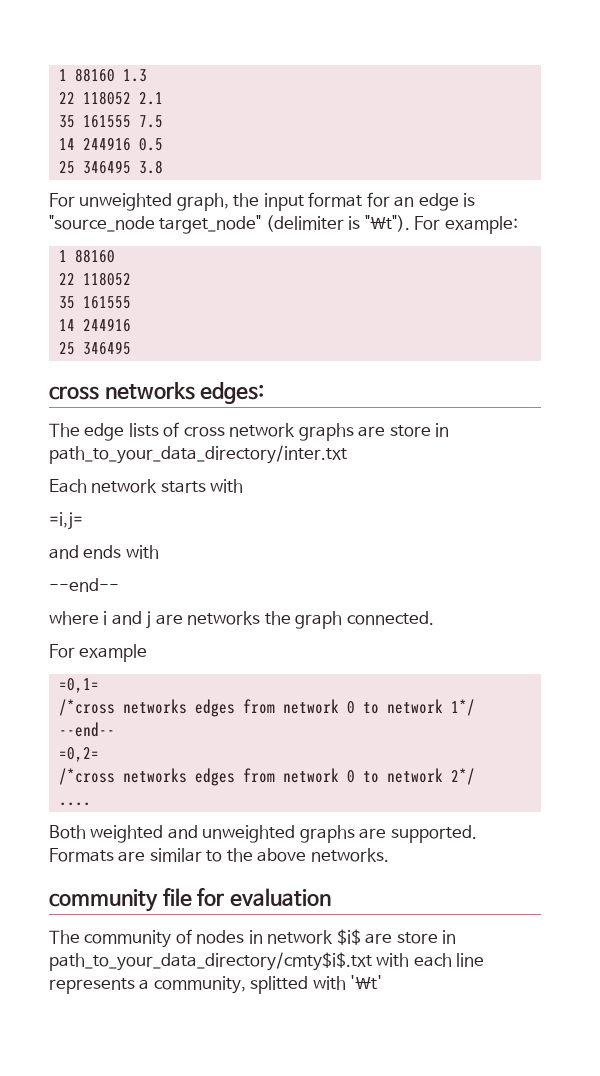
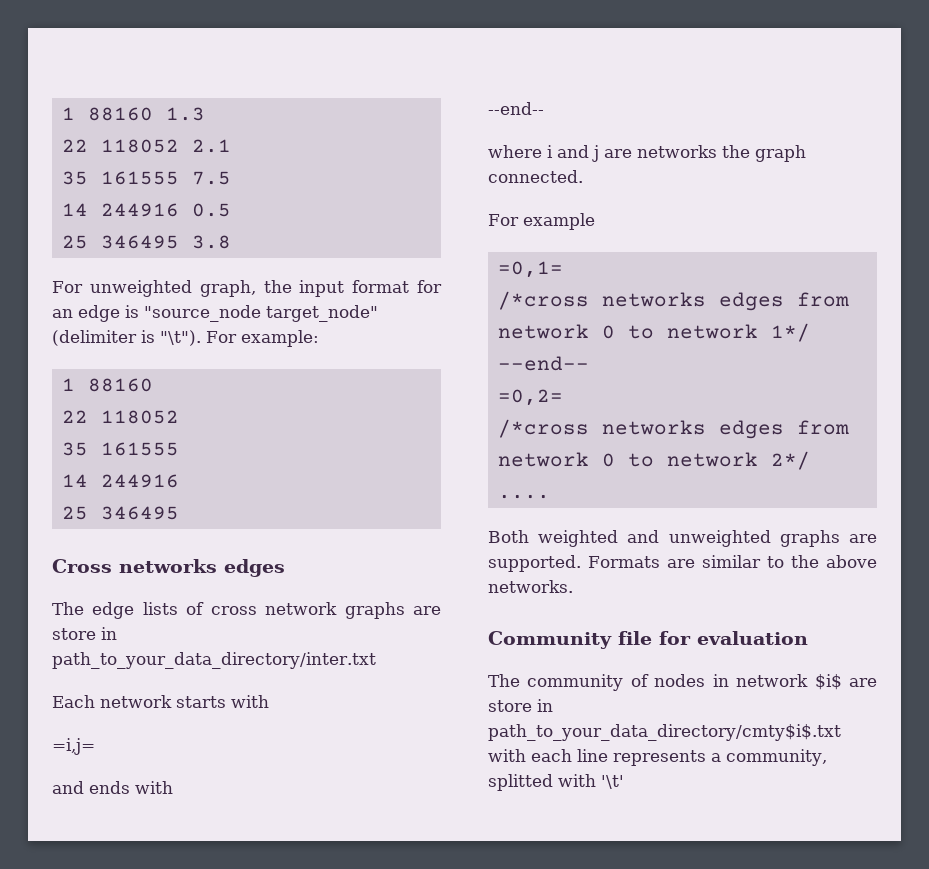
[49,382,265,404] cross networks edges: -> [52,559,285,577] Cross networks edges
[49,889,158,912] community -> [488,631,612,649] Community

